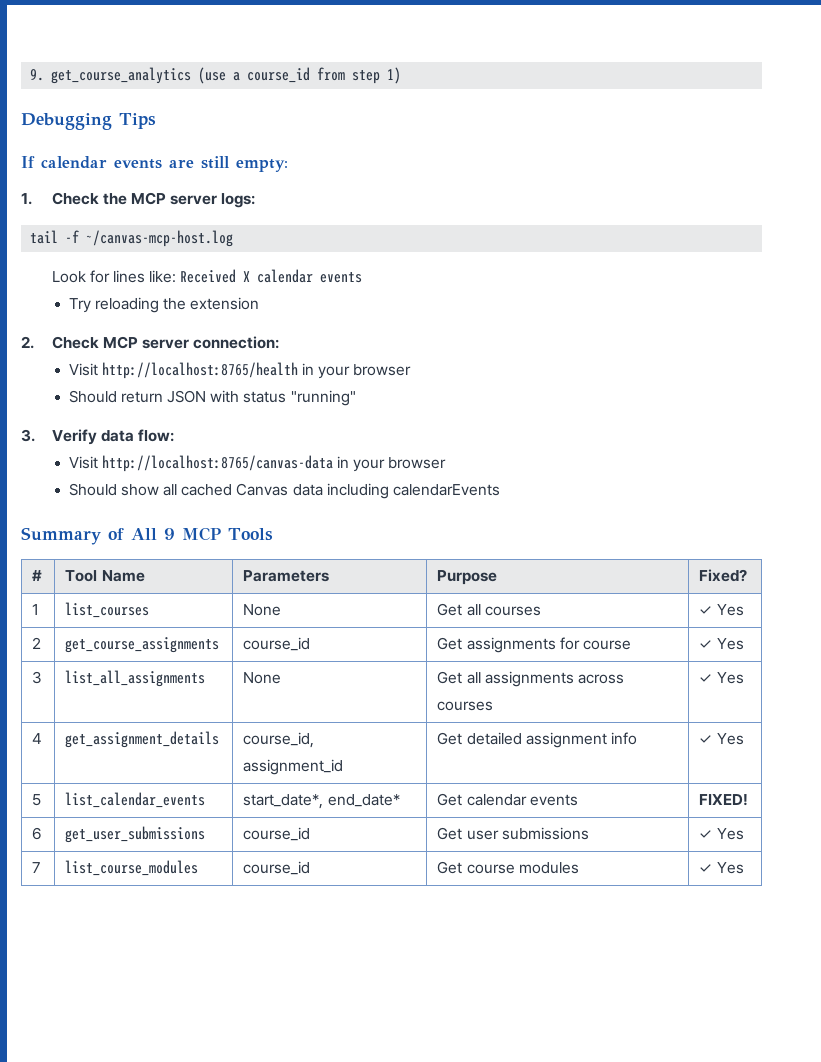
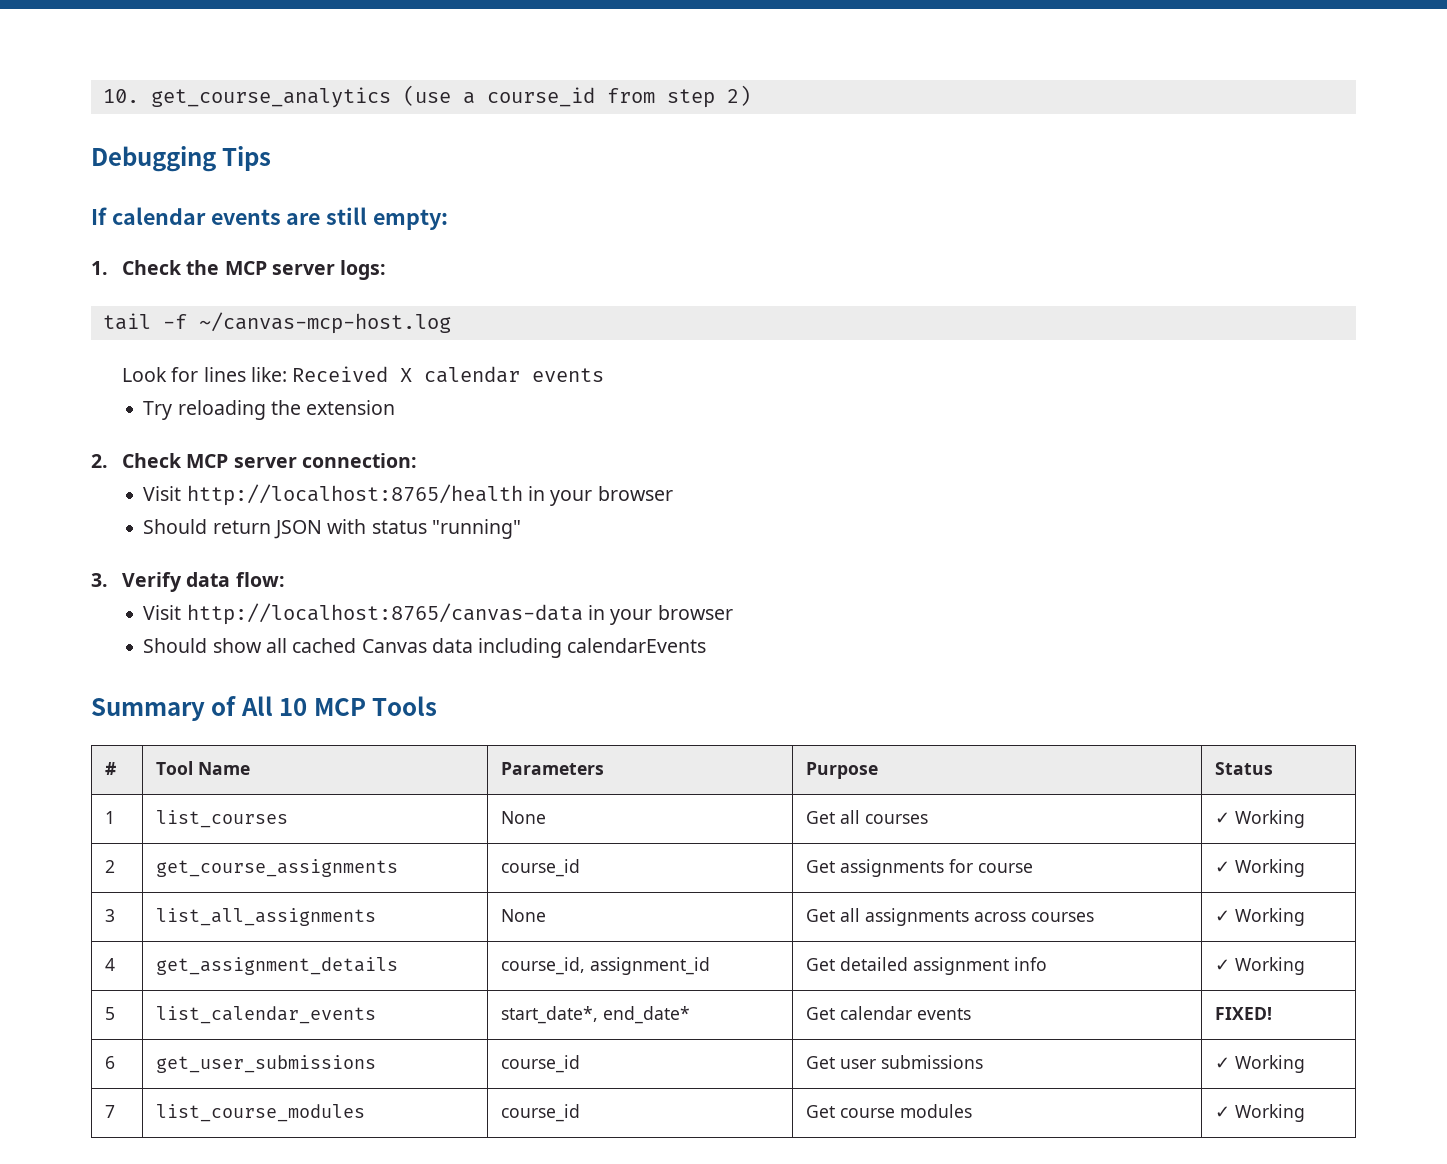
[30,69,45,81] 9. -> [102,89,139,103] 10.
[387,67,402,84] 1) -> [726,85,751,106] 2)
[164,528,175,540] 9 -> [279,698,308,716] 10
[699,569,748,582] Fixed? -> [1215,762,1274,775] Status
[716,604,744,616] Yes -> [1235,810,1306,828] Working
[716,638,744,650] Yes -> [1235,859,1306,877] Working
[716,672,744,684] Yes -> [1235,908,1306,926] Working
[716,733,744,745] Yes -> [1235,957,1306,975] Working
[716,828,744,840] Yes -> [1235,1055,1306,1073] Working
[716,862,744,874] Yes -> [1235,1104,1306,1122] Working

